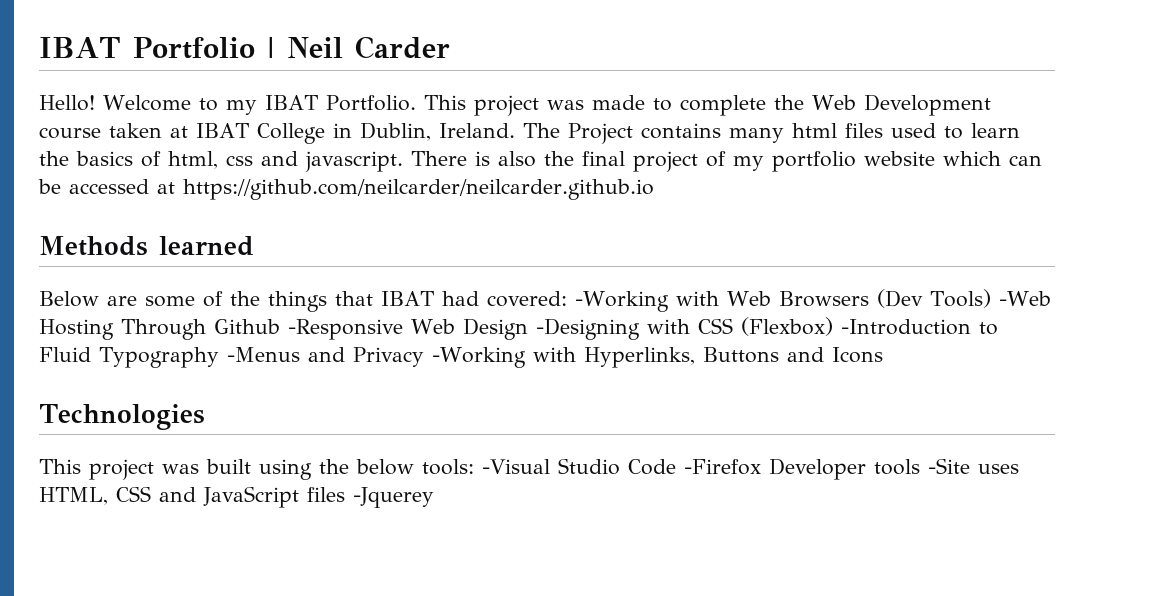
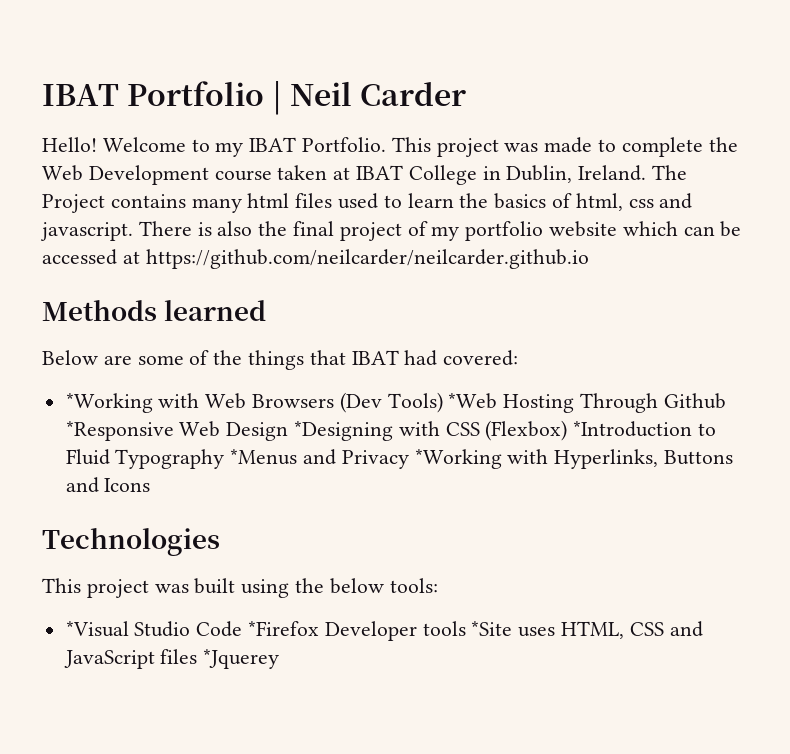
[574,291,669,312] -Working -> [65,393,153,413] // *Working
[998,291,1051,306] -Web -> [448,393,498,409] *Web
[288,319,403,340] -Responsive -> [65,421,174,441] *Responsive
[535,318,640,340] -Designing -> [294,421,394,441] *Designing
[840,319,971,335] -Introduction -> [573,421,693,437] *Introduction
[226,347,300,362] -Menus -> [230,449,298,465] *Menus
[431,347,526,368] -Working -> [414,449,502,469] *Working
[482,459,550,474] -Visual -> [65,621,129,637] // *Visual
[683,459,761,475] -Firefox -> [248,621,320,636] *Firefox
[927,458,970,474] -Site -> [471,621,513,636] *Site
[353,487,434,508] -Jquerey -> [203,649,280,669] *Jquerey

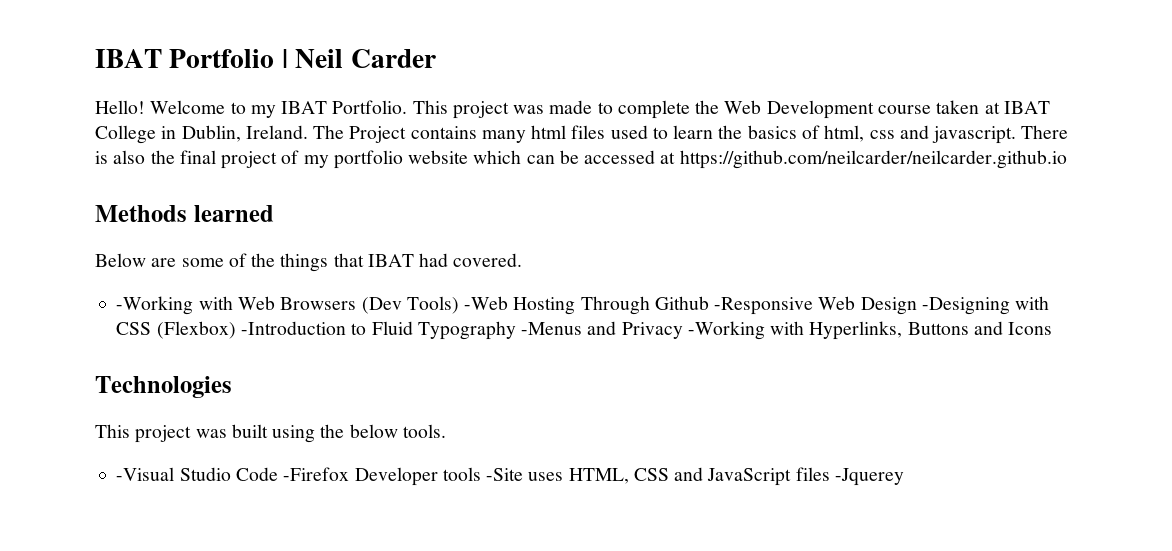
[443,350,519,366] [65,393,153,413] covered: // *Working -> [453,253,523,267] [116,296,194,315] covered. // -Working
[448,393,498,409] *Web -> [464,296,509,310] -Web
[65,421,174,441] *Responsive -> [714,297,814,315] -Responsive
[294,421,394,441] *Designing -> [921,297,1010,315] -Designing
[573,421,693,437] *Introduction -> [240,321,346,335] -Introduction
[230,449,298,465] *Menus -> [521,322,583,335] -Menus
[414,449,502,469] *Working -> [687,321,765,340] -Working
[389,578,438,593] [65,621,129,637] tools: // *Visual -> [402,424,446,438] [116,467,175,481] tools. // -Visual
[248,621,320,636] *Firefox -> [283,467,350,481] -Firefox
[471,621,513,636] *Site -> [486,468,524,481] -Site
[203,649,280,669] *Jquerey -> [834,468,904,486] -Jquerey

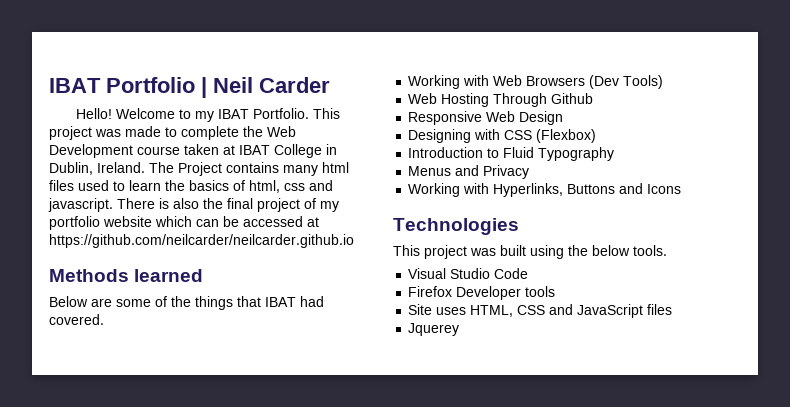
[116,296,194,315] -Working -> [408,75,461,89] Working
[464,296,509,310] -Web -> [408,93,438,104] // Web
[714,297,814,315] -Responsive -> [408,111,483,125] // Responsive
[921,297,1010,315] -Designing -> [408,129,472,143] // Designing
[240,321,346,335] -Introduction -> [408,147,484,158] // Introduction
[521,322,583,335] -Menus -> [408,166,452,176] // Menus
[687,321,765,340] -Working -> [408,183,461,197] // Working
[116,467,175,481] -Visual -> [408,268,447,279] Visual
[283,467,350,481] -Firefox -> [408,286,453,297] // Firefox
[486,468,524,481] -Site -> [408,304,433,315] // Site
[834,468,904,486] -Jquerey -> [408,323,460,336] // Jquerey

